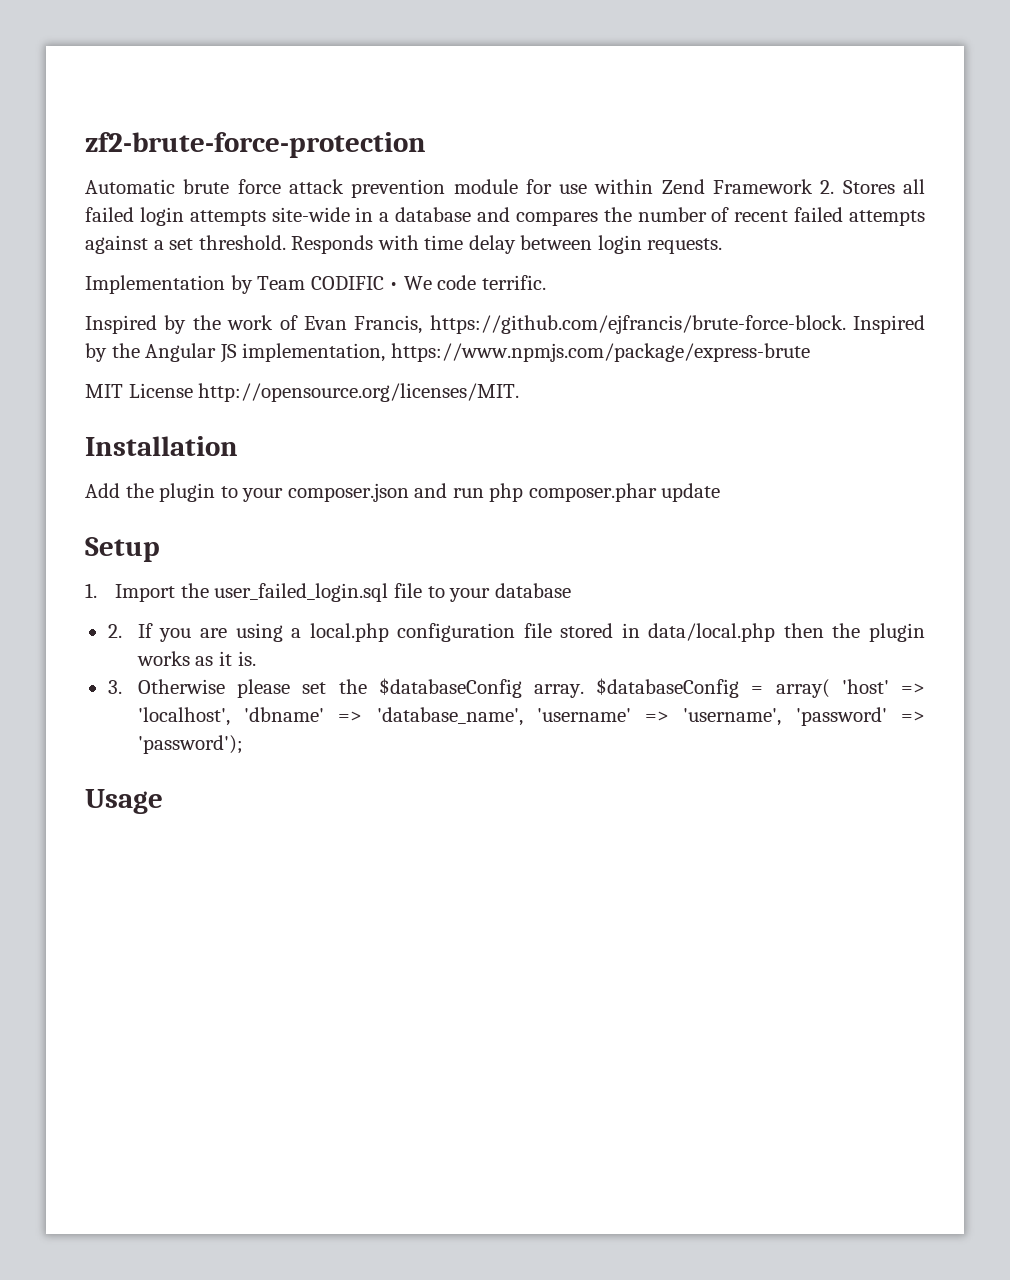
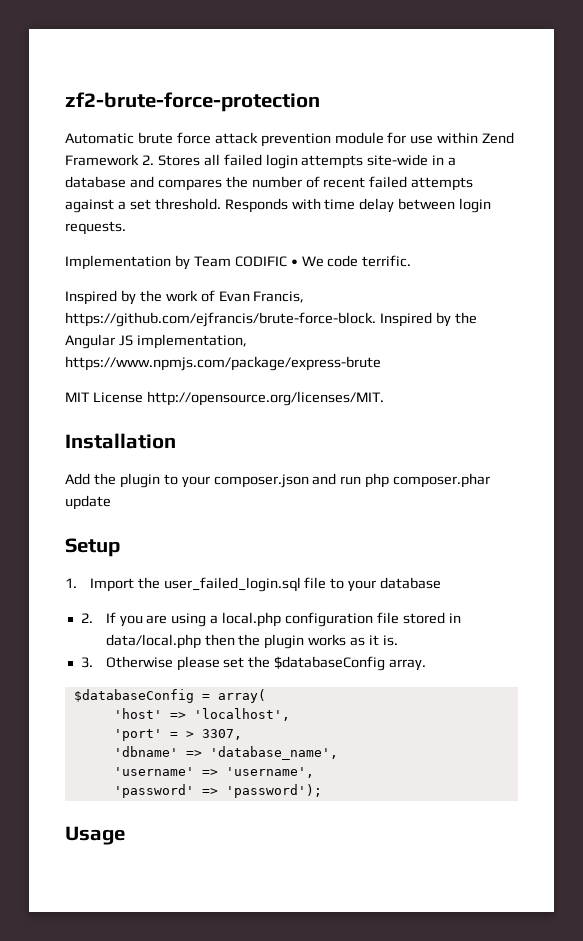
(584, 691) none -> (427, 665) //
(830, 688) none -> (266, 696) //
(230, 716) none -> [113,729,242,741] // 'port' = > 3307, //
(523, 716) none -> (338, 753) //
(782, 717) none -> (314, 772) //

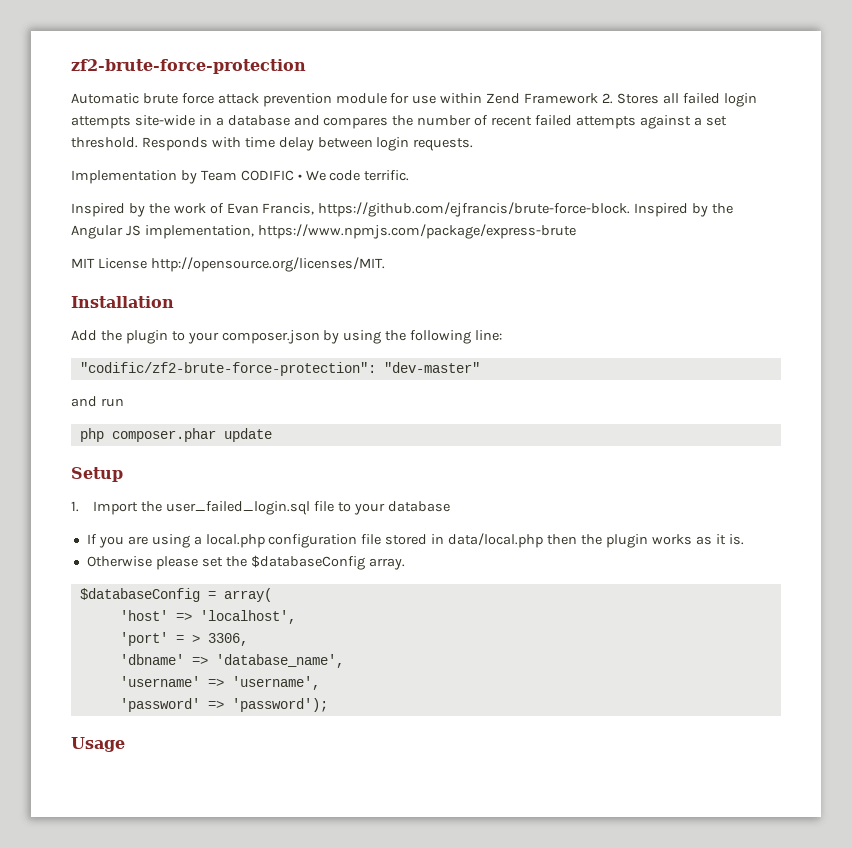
(309, 481) none -> [323,330,503,344] [79,362,480,376] by using the following line: // "codific/zf2-brute-force-protection": "dev-master" //
(362, 480) none -> (124, 402) //
[80,613,93,623] 2. -> (450, 506) none
[80,657,93,668] 3. -> (744, 539) none
[201,729,242,740] 3307, -> [207,633,248,646] 3306,

